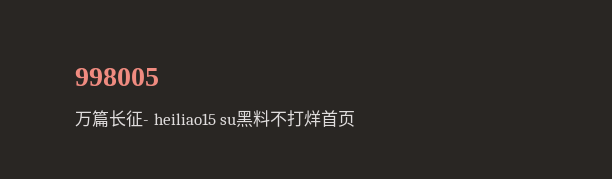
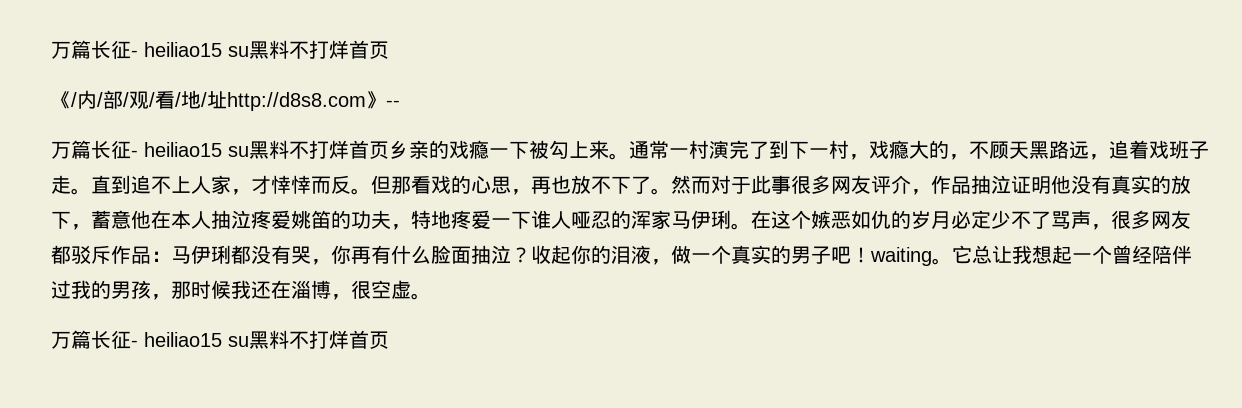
[75,68,159,86] 998005 -> [51,40,389,59] [51,90,400,111] [51,140,1209,160] [51,175,1191,195] [51,210,1191,230] [51,245,1192,266] [51,280,431,300] 万篇长征- heiliao15 su黑料不打烊首页 // 《/内/部/观/看/地/址http://d8s8.com》-- // 万篇长征- heiliao15 su黑料不打烊首页乡亲的戏瘾一下被勾上来。通常一村演完了到下一村，戏瘾大的，不顾天黑路远，追着戏班子走。直到追不上人家，才悻悻而反。但那看戏的心思，再也放不下了。然而对于此事很多网友评介，作品抽泣证明他没有真实的放下，蓄意他在本人抽泣疼爱姚笛的功夫，特地疼爱一下谁人哑忍的浑家马伊琍。在这个嫉恶如仇的岁月必定少不了骂声，很多网友都驳斥作品：马伊琍都没有哭，你再有什么脸面抽泣？收起你的泪液，做一个真实的男子吧！waiting。它总让我想起一个曾经陪伴过我的男孩，那时候我还在淄博，很空虚。

